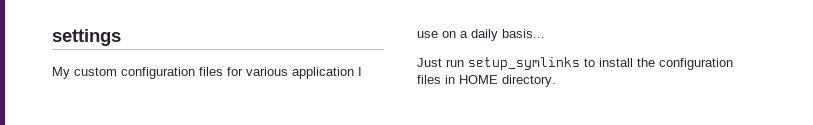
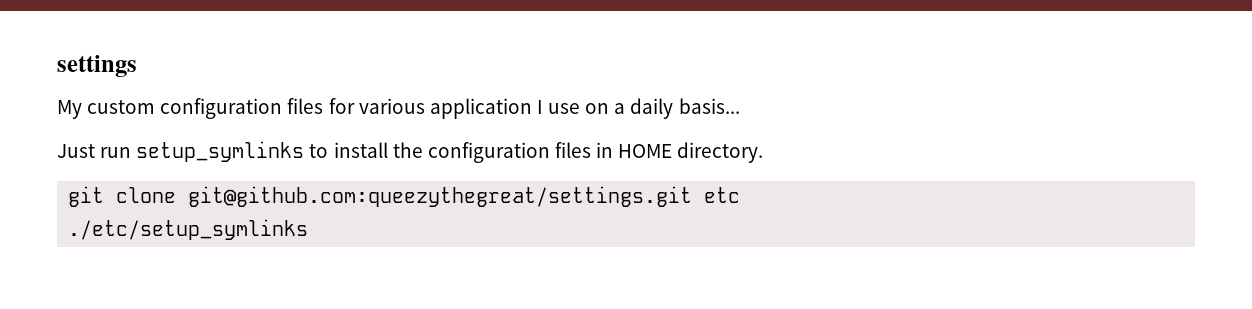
(556, 81) none -> [68,186,741,207] [68,219,309,240] // git clone git@github.com:queezythegreat/settings.git etc // ./etc/setup_symlinks

